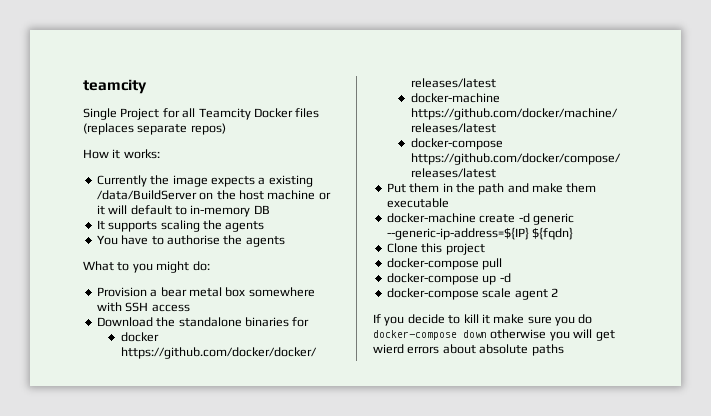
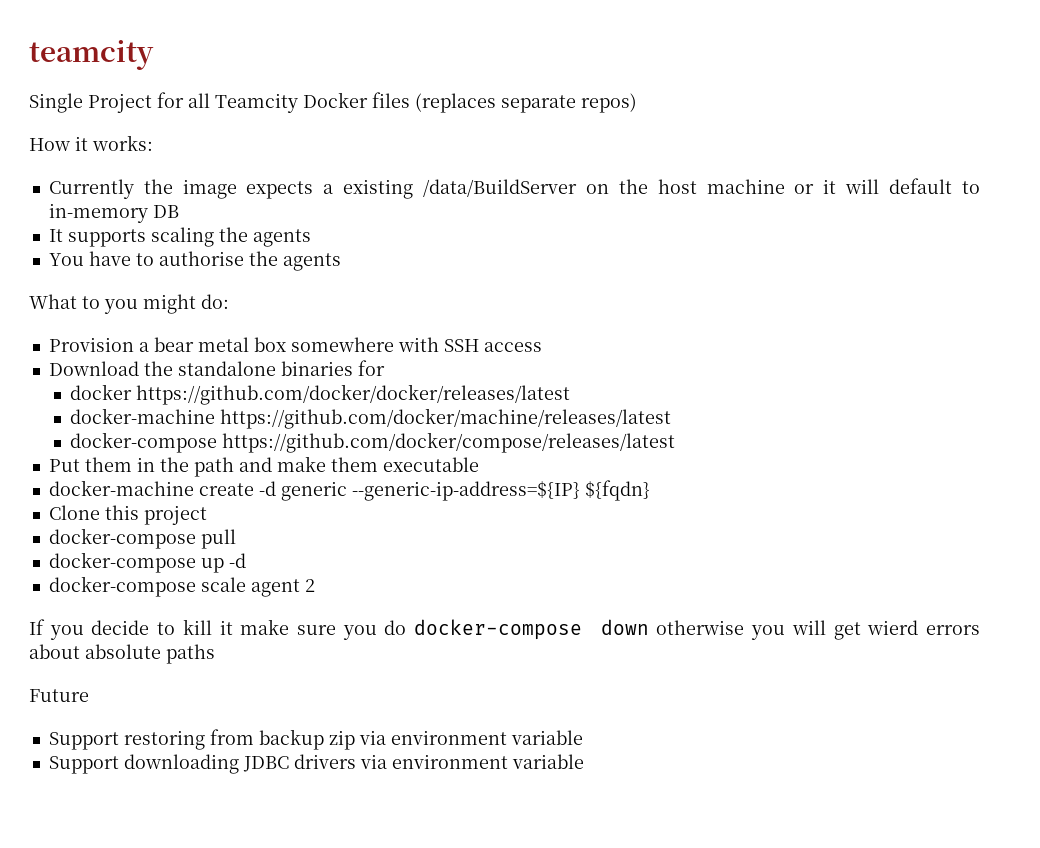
(564, 350) none -> [29,689,89,702] [48,729,583,750] [48,754,584,774] // Future // Support restoring from backup zip via environment variable // Support downloading JDBC drivers via environment variable

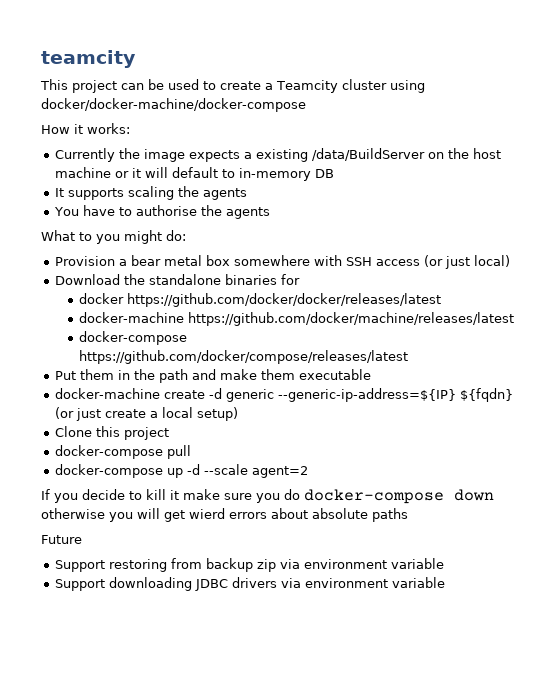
[29,92,637,113] Single Project for all Teamcity Docker files (replaces separate repos) -> [40,79,425,93] [41,98,306,112] This project can be used to create a Teamcity cluster using docker/docker-machine/docker-compose
(542, 347) none -> [424,255,511,269] (or just local)
(650, 490) none -> [55,407,239,421] (or just create a local setup)
[48,576,315,597] // docker-compose scale agent 2 -> [204,464,309,478] --scale agent=2

